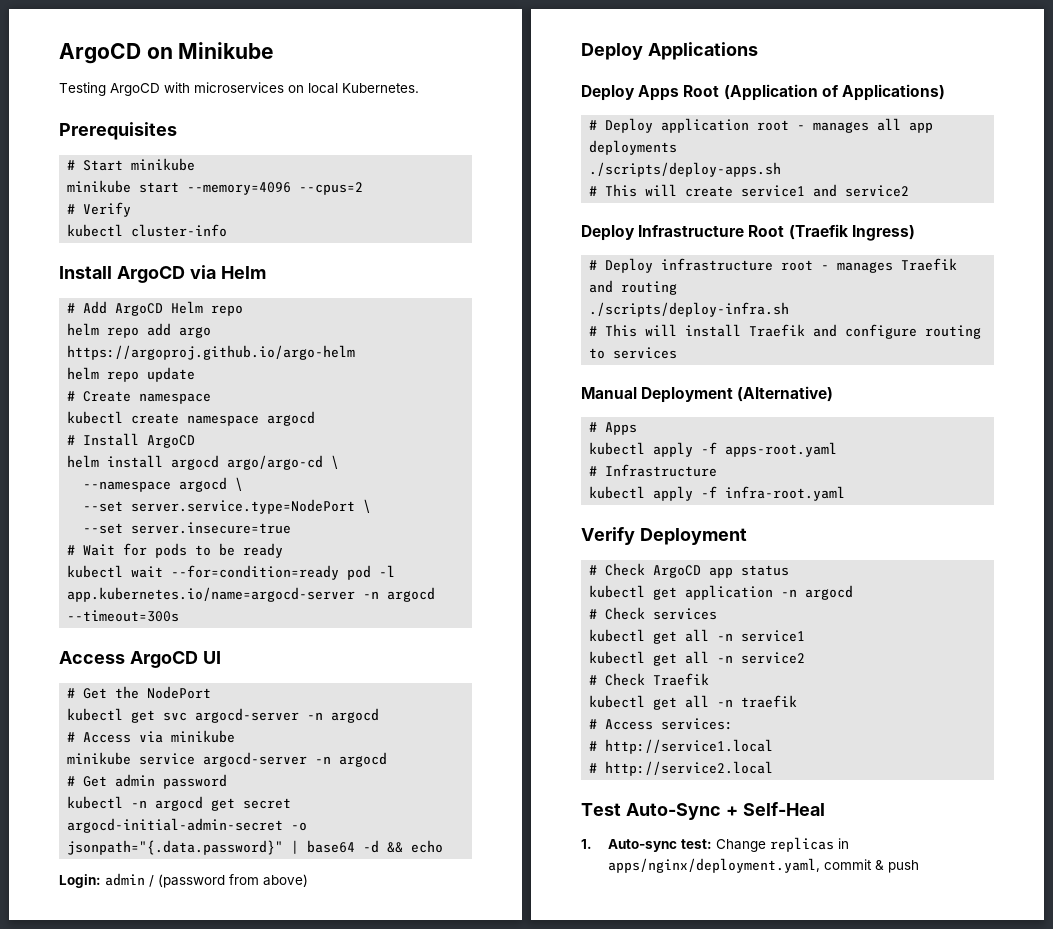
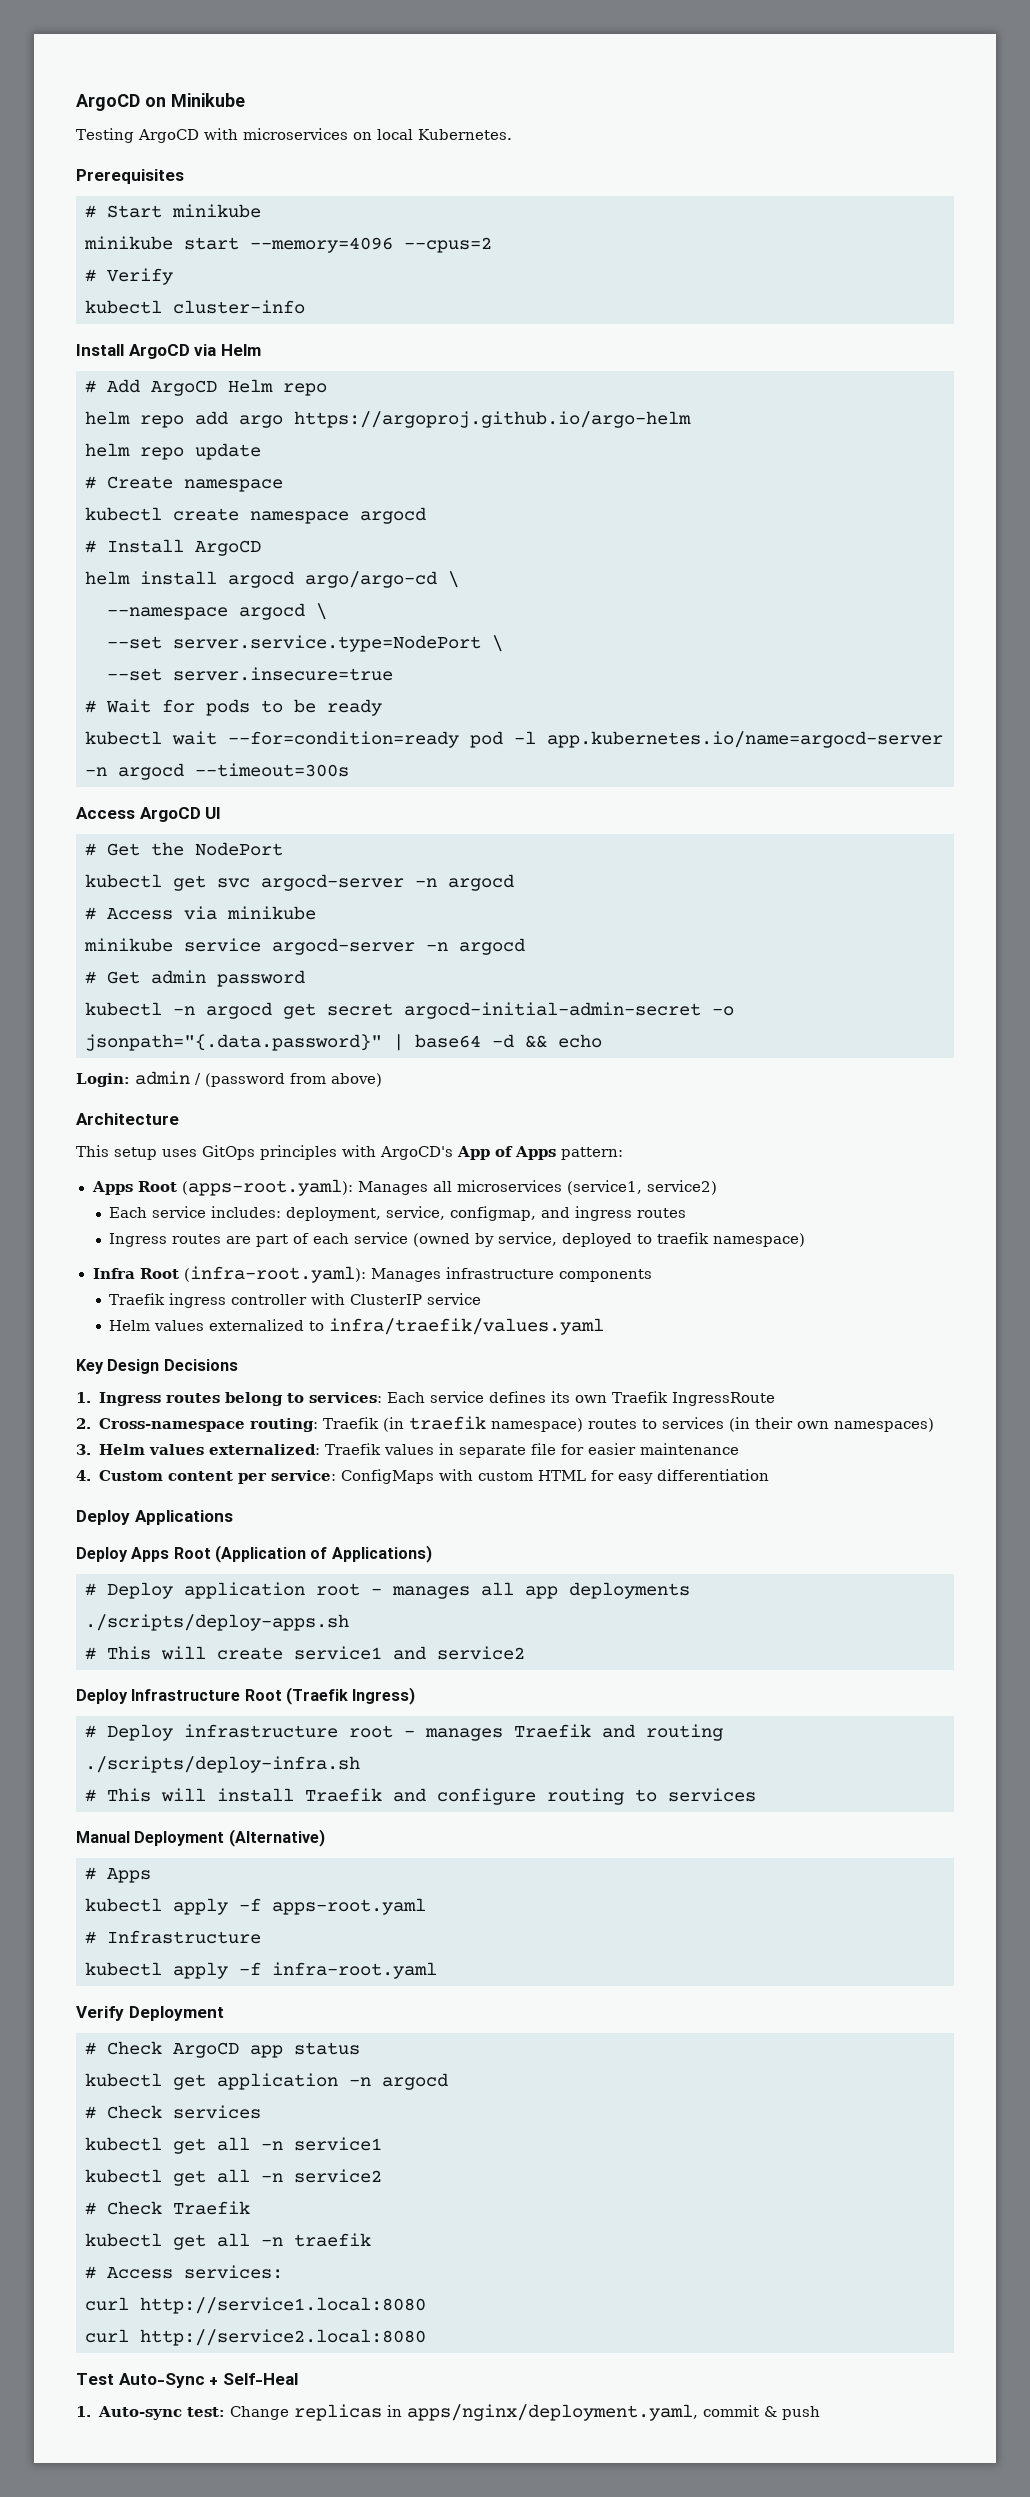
(308, 880) none -> [76,1113,179,1125] [76,1145,623,1160] [91,1179,717,1196] [109,1206,687,1221] [109,1232,806,1247] [92,1266,652,1283] [109,1293,482,1308] [109,1318,605,1335] [76,1359,238,1374] [76,1391,775,1406] [76,1416,934,1432] [76,1443,739,1458] [76,1469,769,1484] // Architecture // This setup uses GitOps principles with ArgoCD's App of Apps pattern: // Apps Root (apps-root.yaml): Manages all microservices (service1, service2) // Each service includes: deployment, service, configmap, and ingress routes // Ingress routes are part of each service (owned by service, deployed to traefik namespace) // Infra Root (infra-root.yaml): Manages infrastructure components // Traefik ingress controller with ClusterIP service // Helm values externalized to infra/traefik/values.yaml // Key Design Decisions // 1. Ingress routes belong to services: Each service defines its own Traefik IngressRoute // 2. Cross-namespace routing: Traefik (in traefik namespace) routes to services (in their own namespaces) // 3. Helm values externalized: Traefik values in separate file for easier maintenance // 4. Custom content per service: ConfigMaps with custom HTML for easy differentiation
[589,739,774,754] [589,761,774,776] # http://service1.local // # http://service2.local -> [85,2297,426,2314] [85,2329,426,2346] curl http://service1.local:8080 // curl http://service2.local:8080

